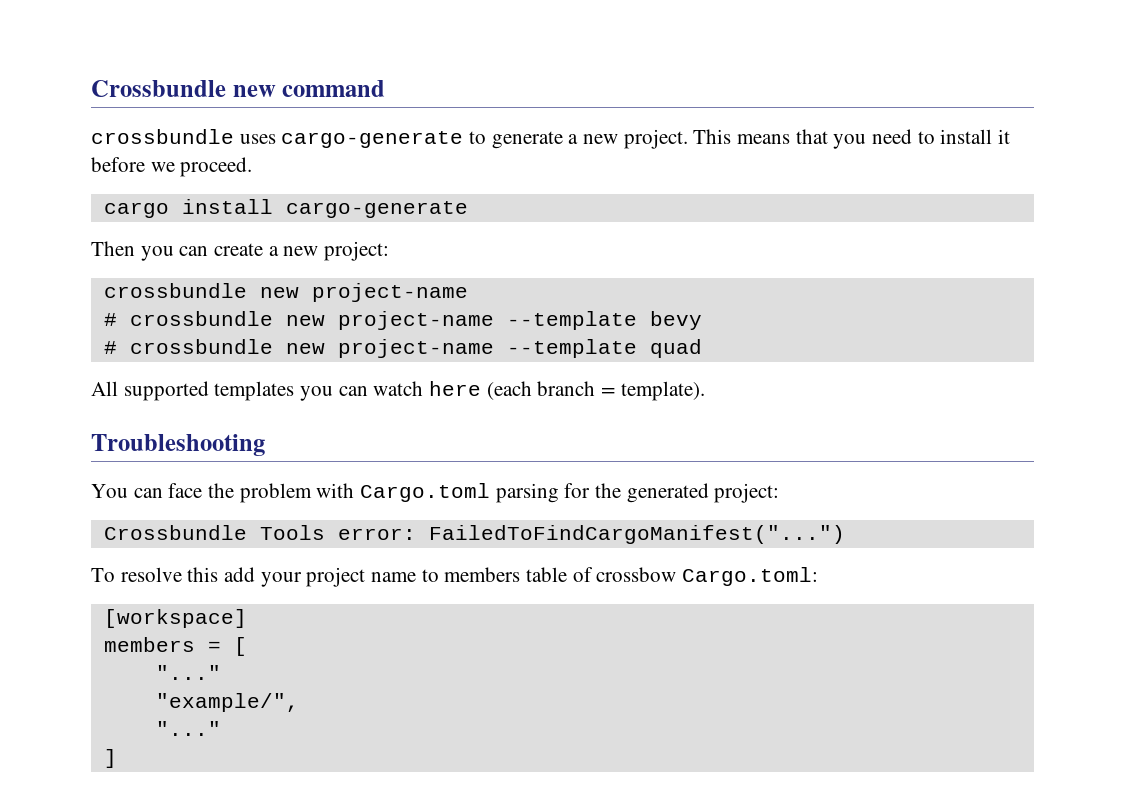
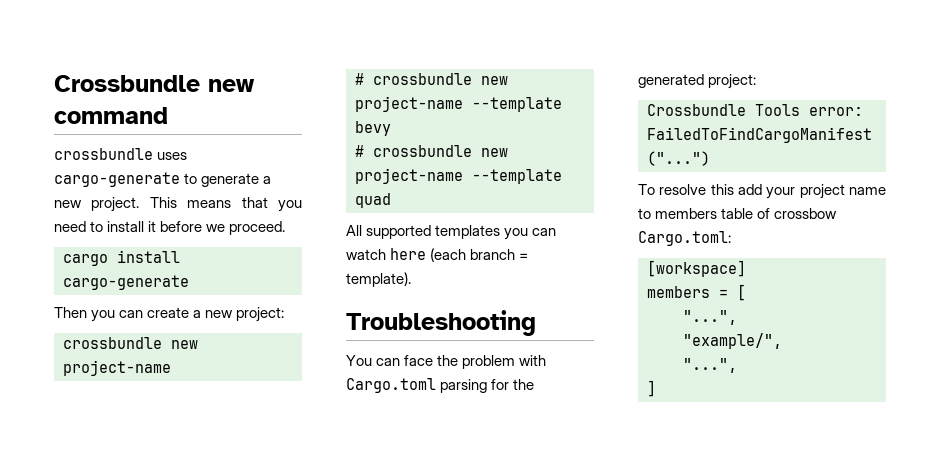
[155,665,221,680] "..." -> [683,310,737,325] "...",
[155,721,221,736] "..." -> [683,358,737,373] "...",

